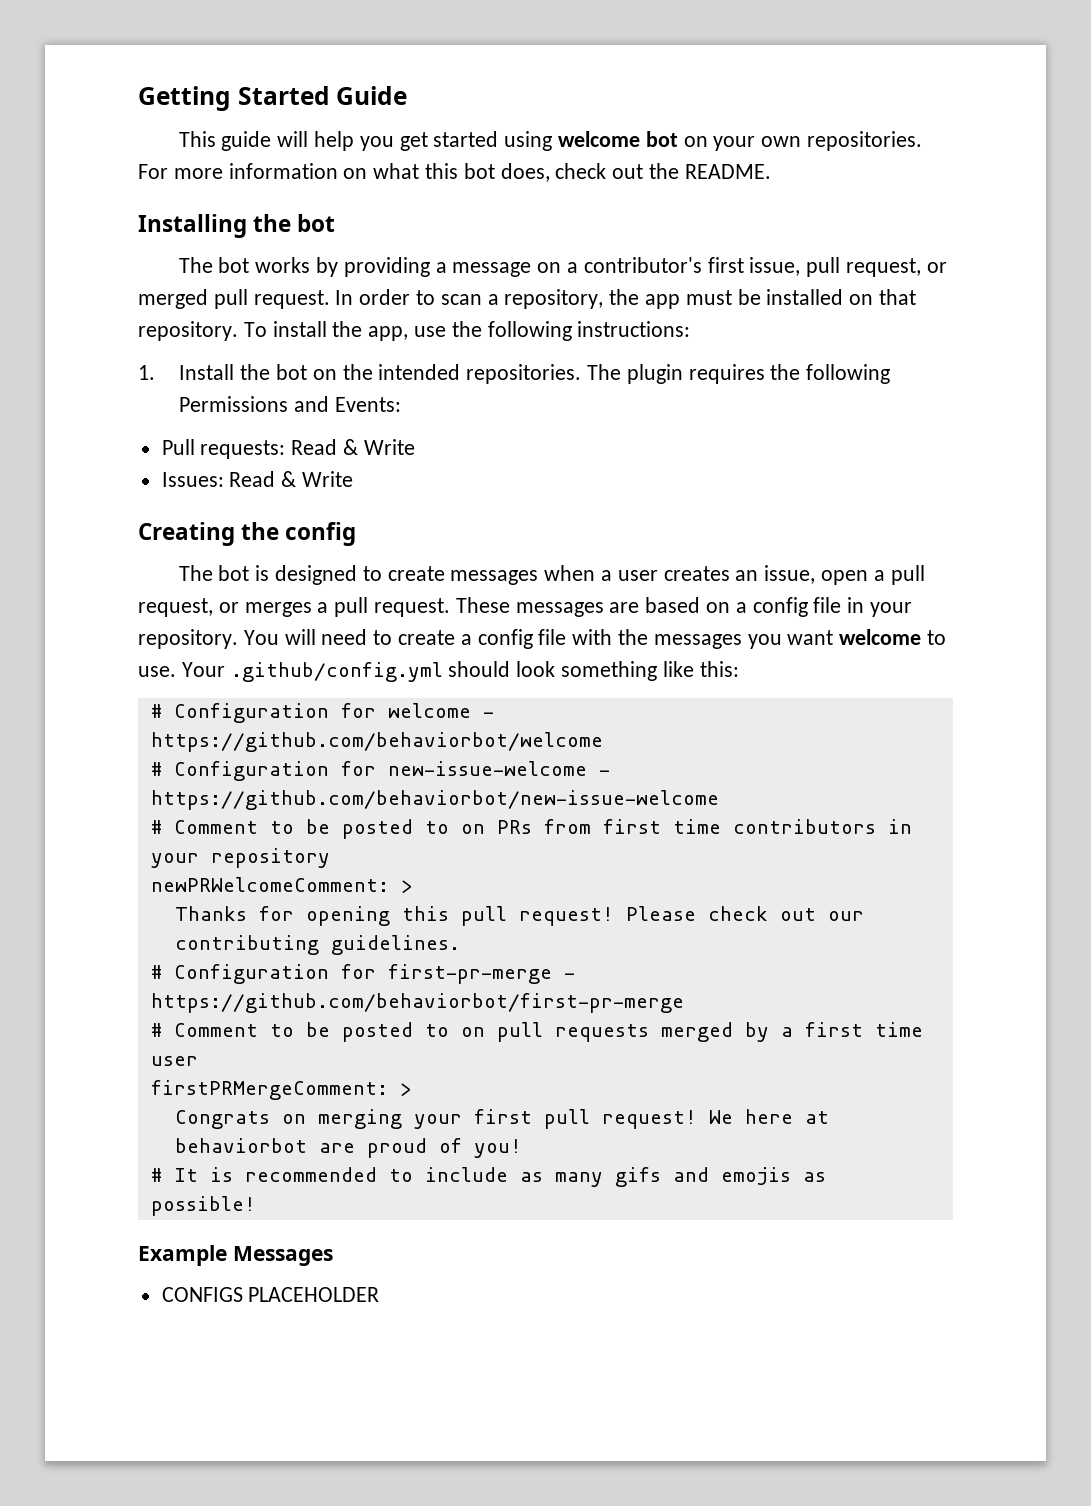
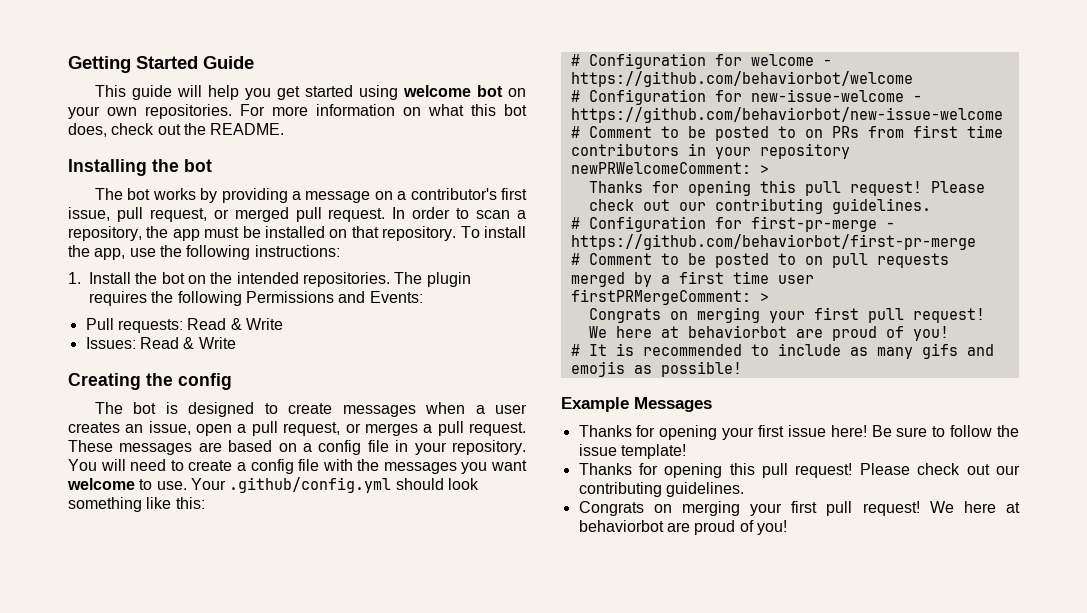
[161,1287,380,1302] CONFIGS PLACEHOLDER -> [578,425,1020,440] [578,444,686,459] [578,463,1020,478] [578,482,744,497] [578,501,1020,516] [578,520,787,535] Thanks for opening your first issue here! Be sure to follow the issue template! // Thanks for opening this pull request! Please check out our contributing guidelines. // Congrats on merging your first pull request! We here at behaviorbot are proud of you!

